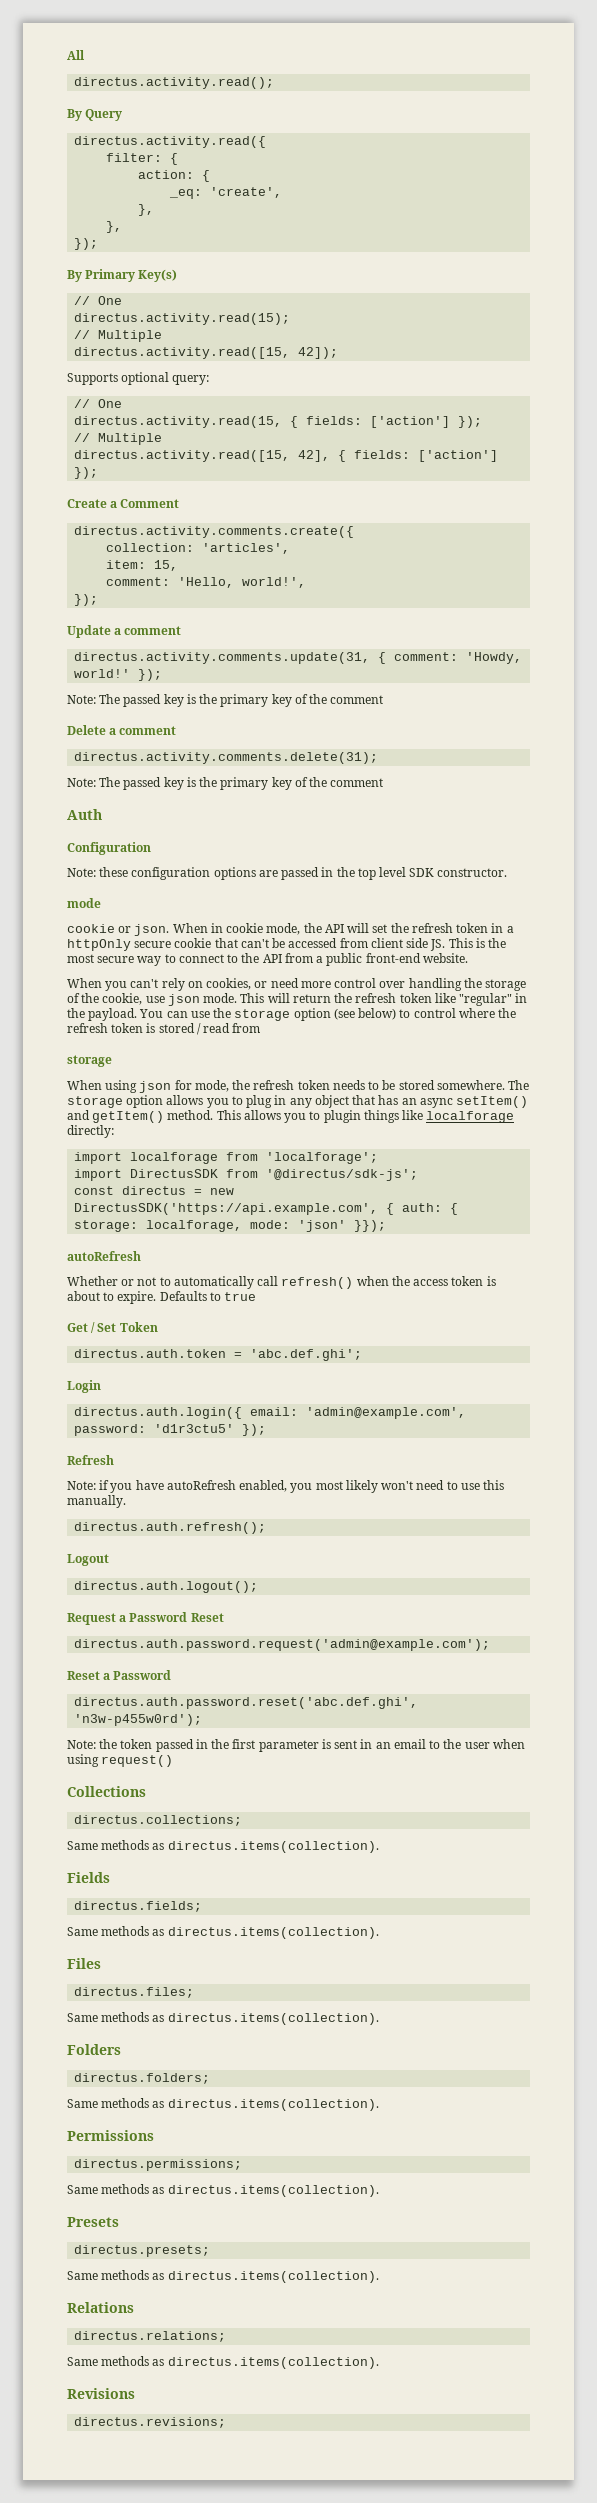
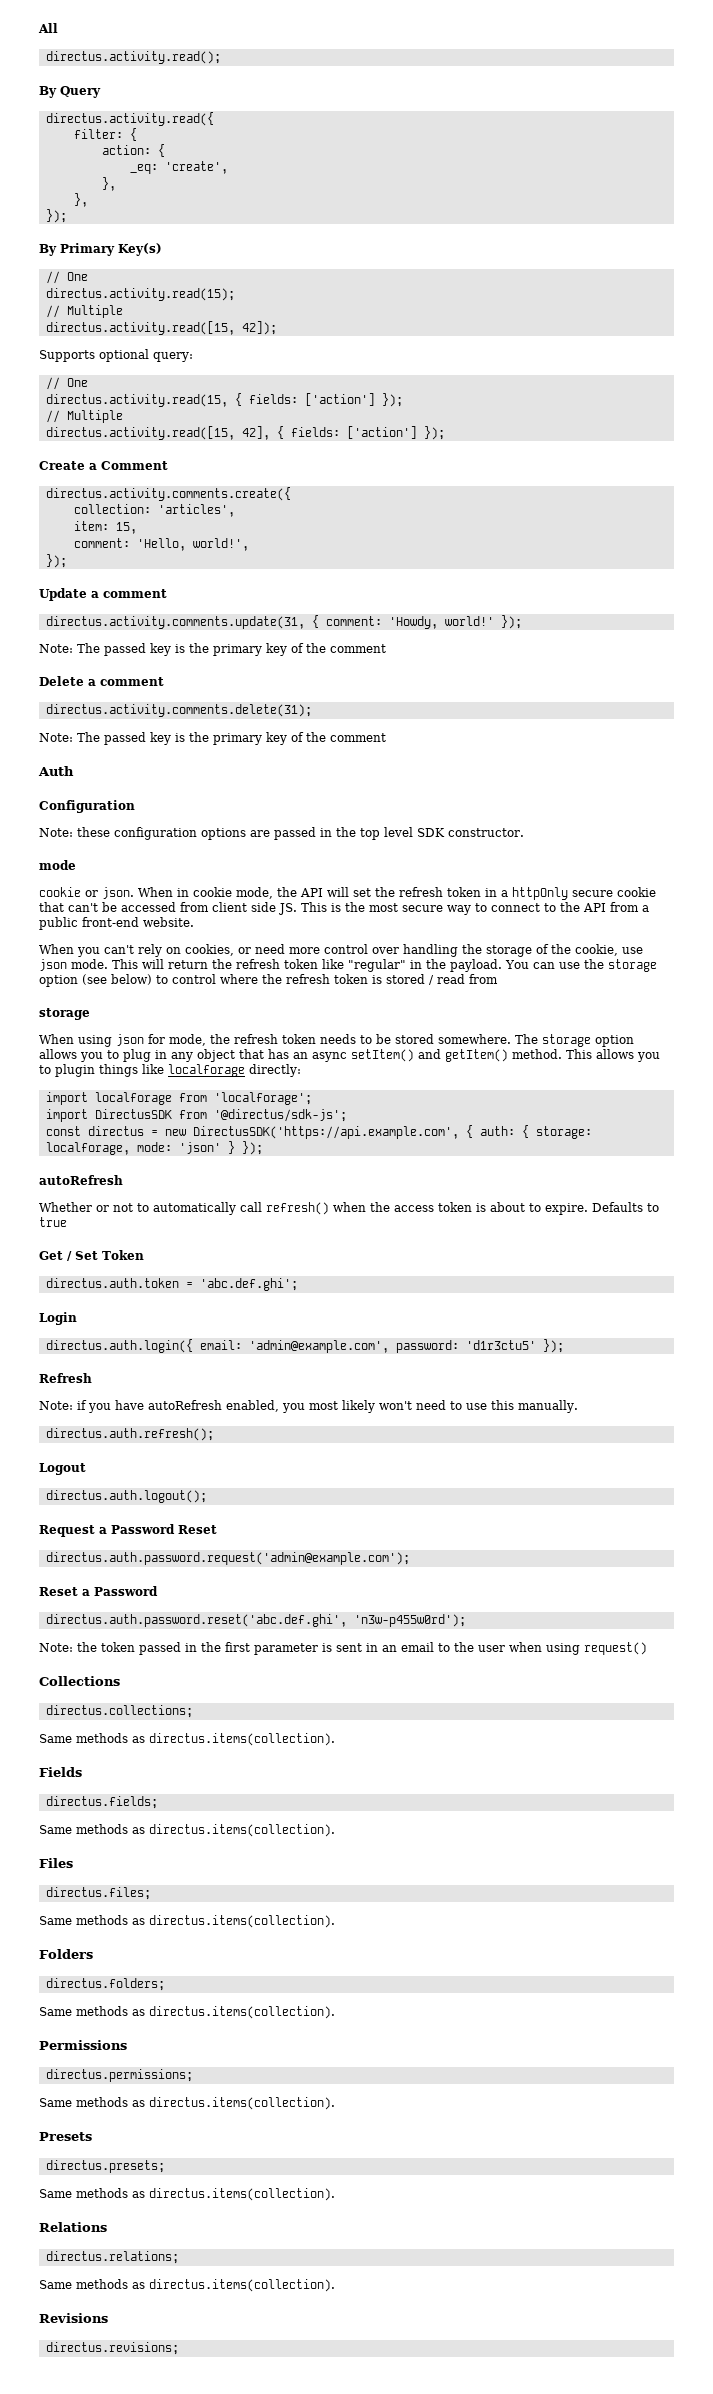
[354,1220,387,1232] }}); -> [227,1141,263,1155] } });

